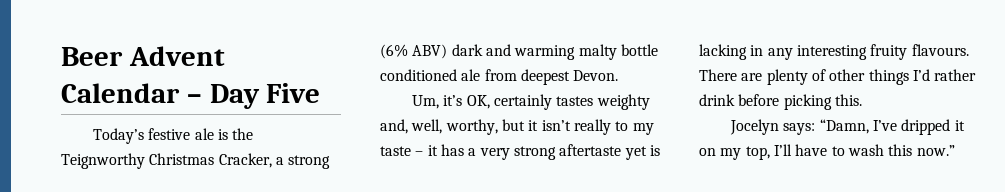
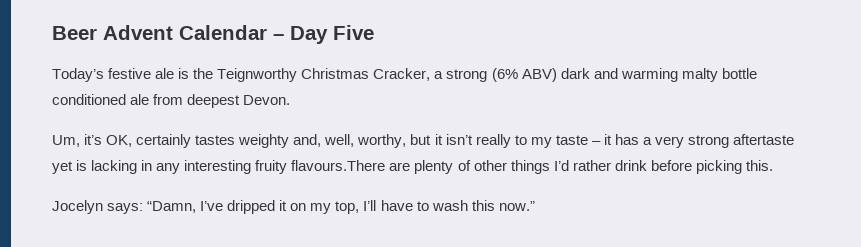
[911,44,969,56] [699,69,737,81] flavours. There -> [291,160,386,171] flavours.There

